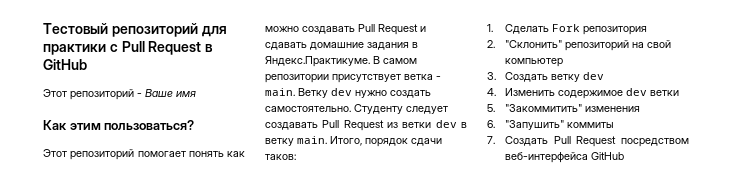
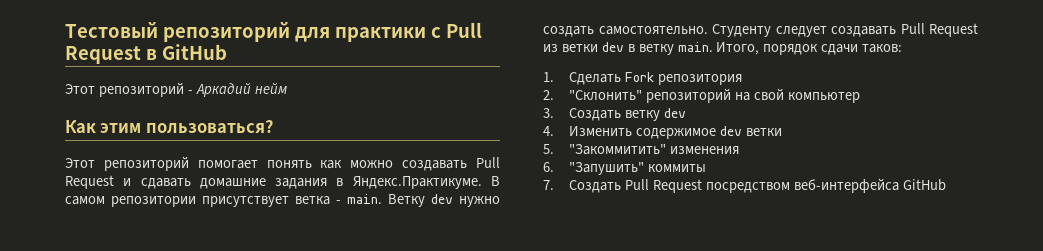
[145,89,196,97] Ваше имя -> [195,83,287,97] Аркадий нейм

